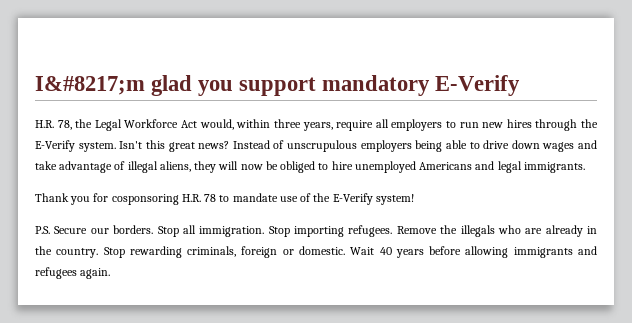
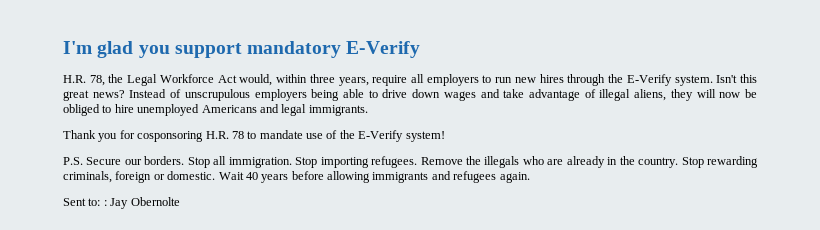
[35,76,145,95] I&#8217;m -> [63,41,92,54] I'm
(111, 273) none -> [63,197,180,209] // Sent to: : Jay Obernolte

